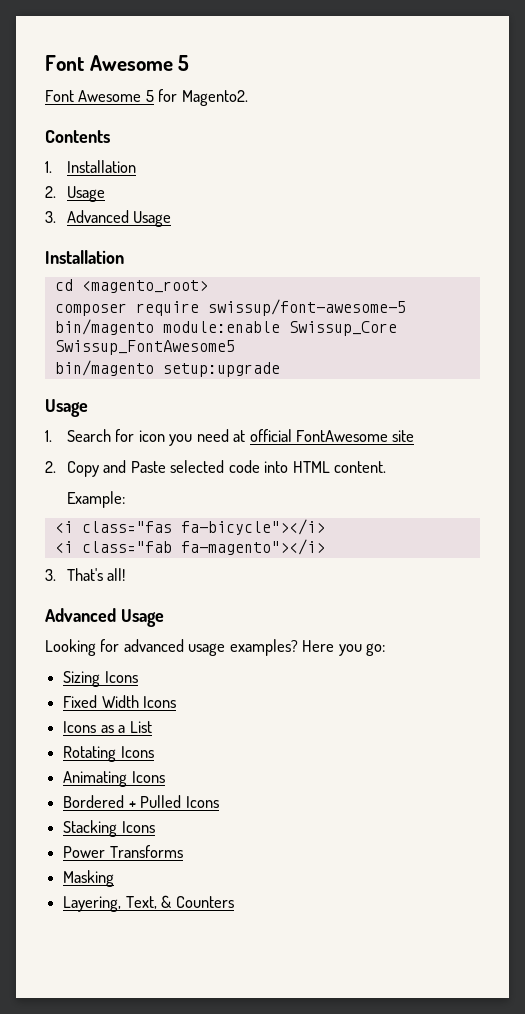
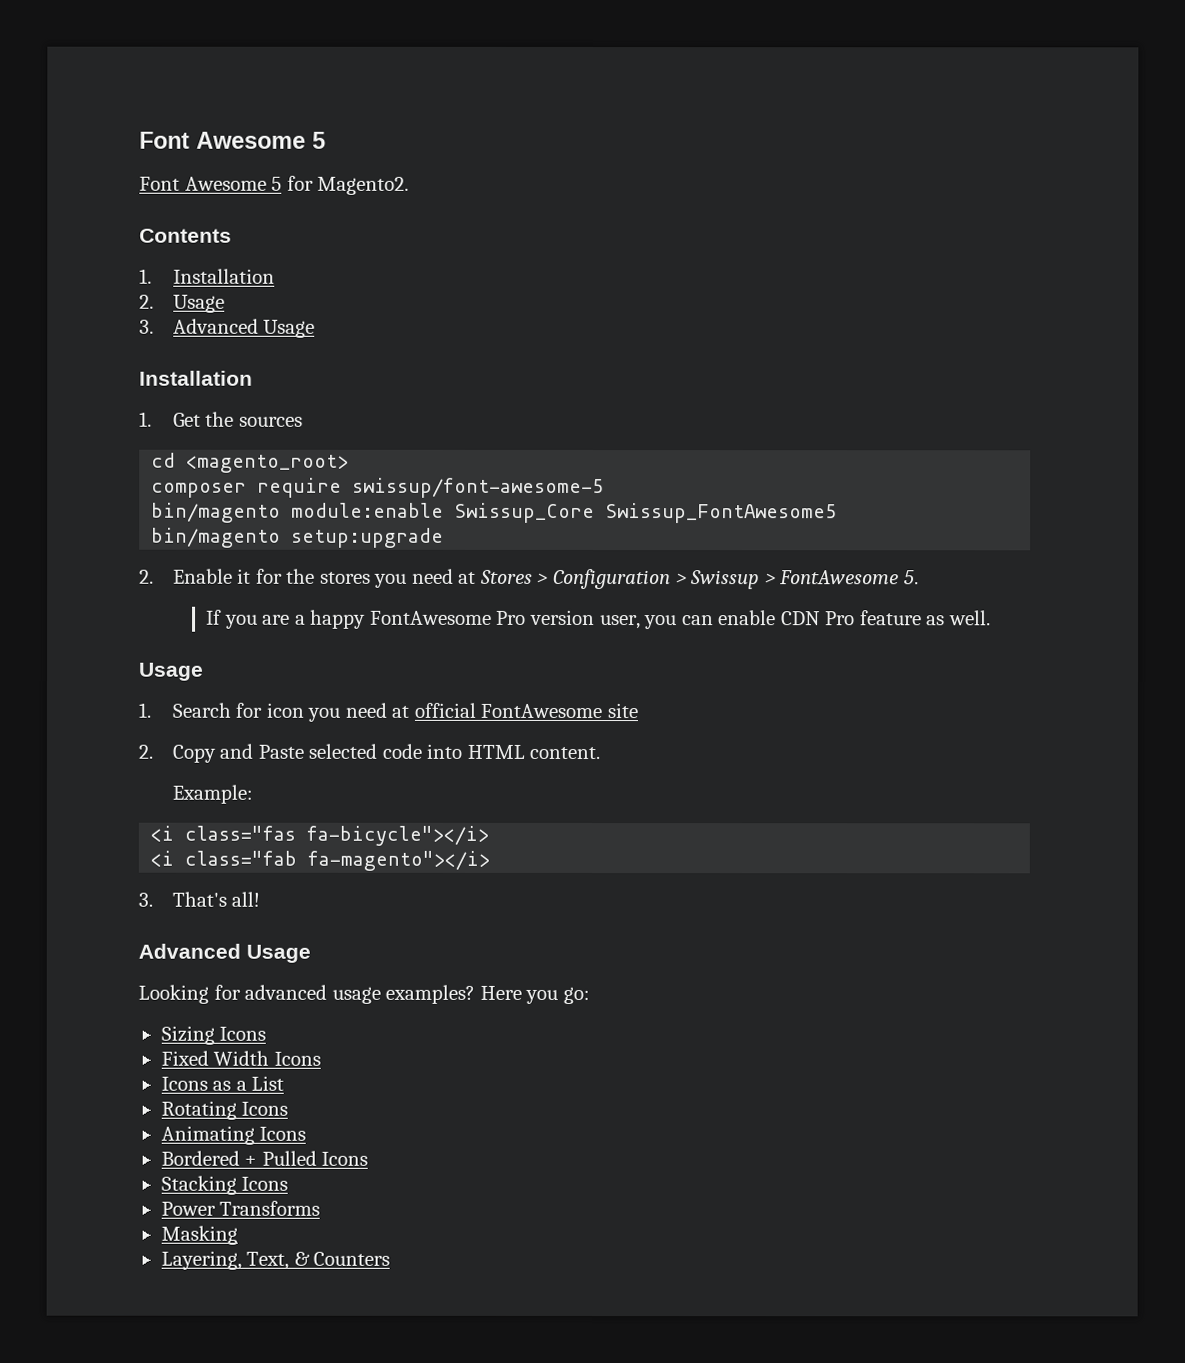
(124, 257) none -> [139,411,303,427] // 1. Get the sources
(280, 369) none -> [139,568,919,590] [206,609,991,630] // 2. Enable it for the stores you need at Stores > Configuration > Swissup > FontAwesome 5. // If you are a happy FontAwesome Pro version user, you can enable CDN Pro feature as well.

